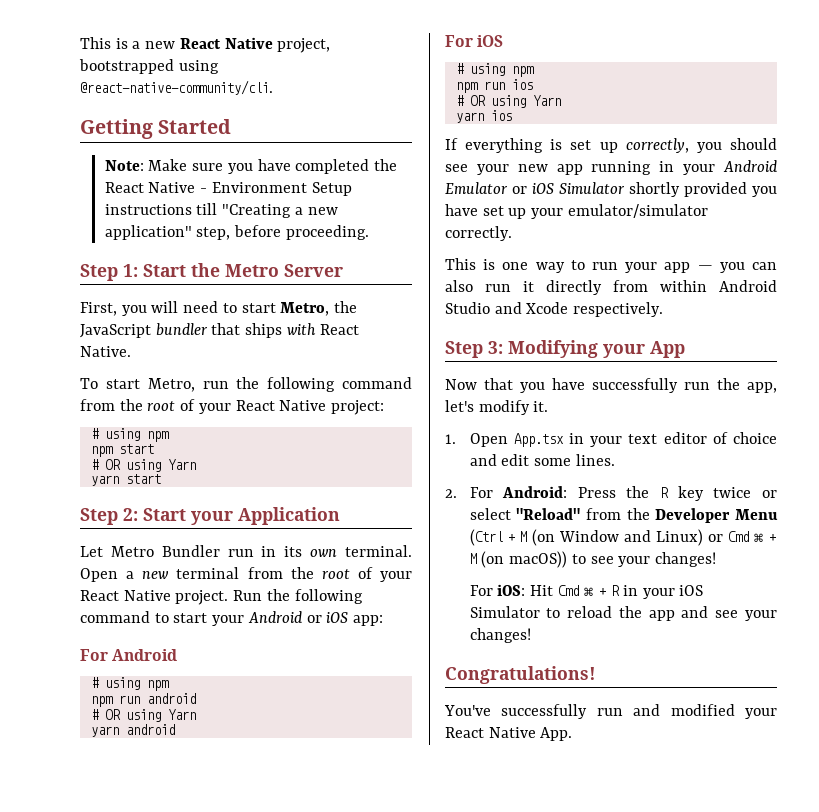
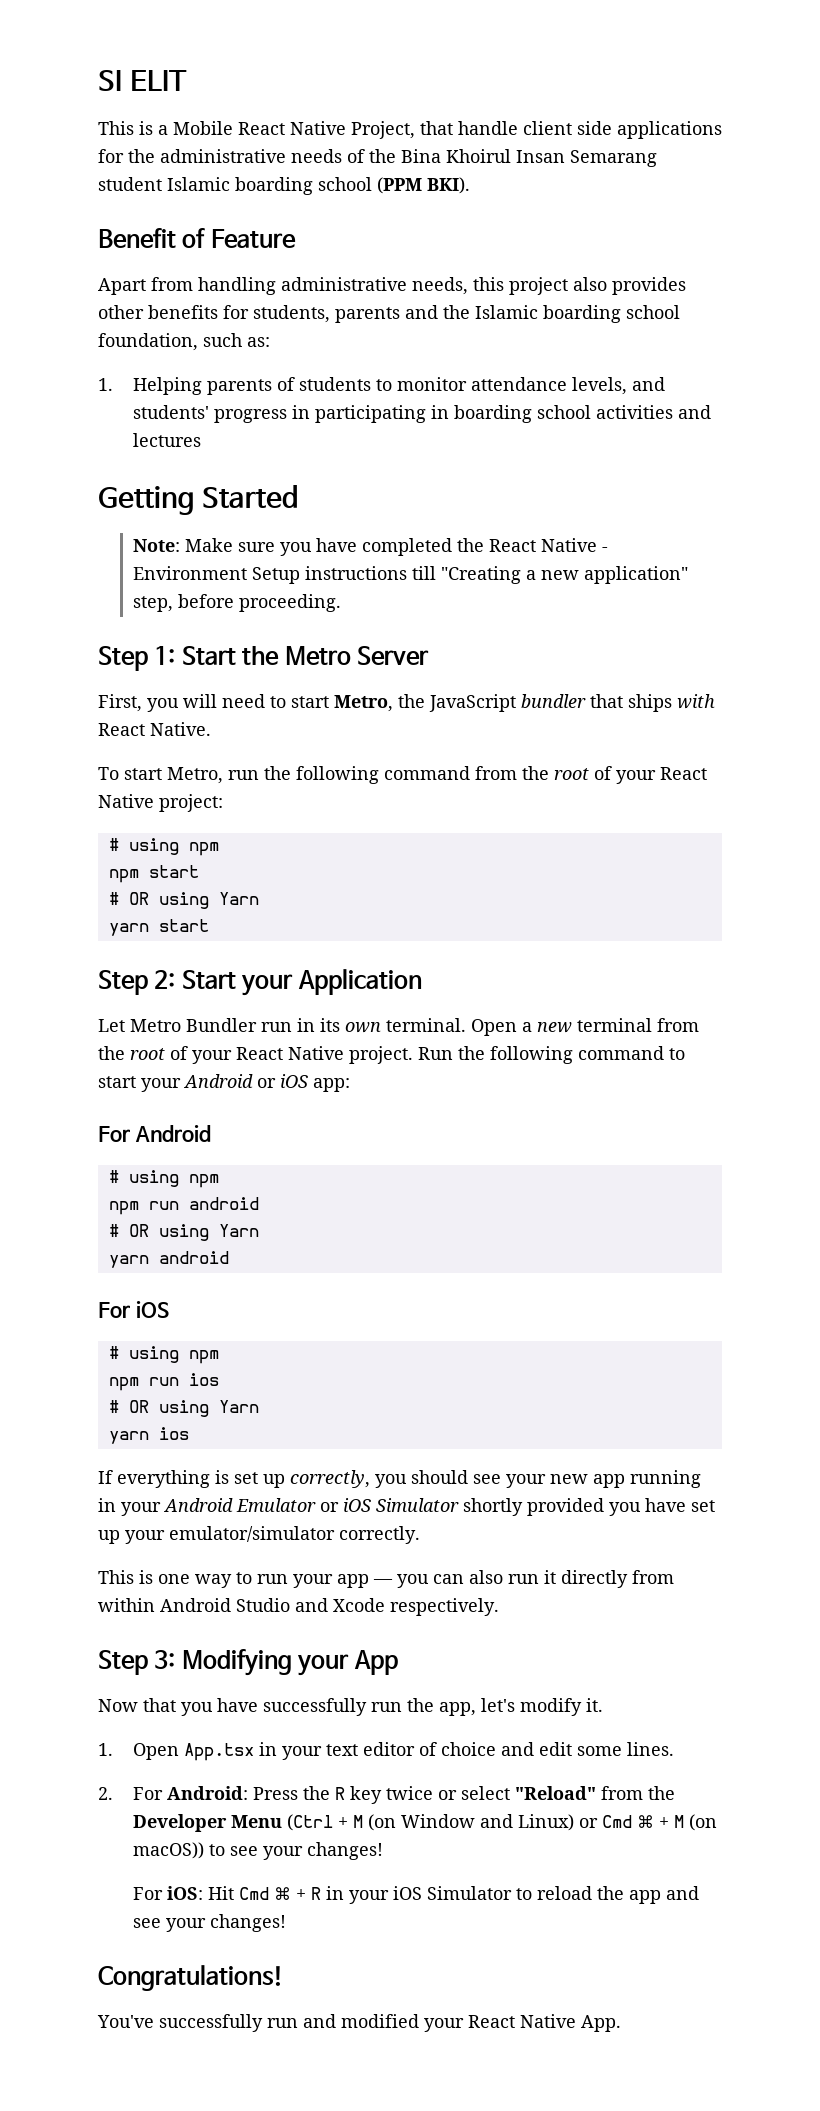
(80, 43) none -> [98,70,187,91] SI ELIT //
[145,37,331,53] [79,59,219,74] [80,80,273,95] new React Native project, bootstrapped using @react-native-community/cli. -> [173,121,722,139] [98,149,657,167] [98,177,470,195] [98,228,296,248] [98,277,686,295] [98,305,680,323] [98,333,270,351] [98,377,665,395] [132,405,711,423] [132,433,201,447] Mobile React Native Project, that handle client side applications for the administrative needs of the Bina Khoirul Insan Semarang student Islamic boarding school (PPM BKI). // Benefit of Feature // Apart from handling administrative needs, this project also provides other benefits for students, parents and the Islamic boarding school foundation, such as: // 1. Helping parents of students to monitor attendance levels, and students' progress in participating in boarding school activities and lectures

